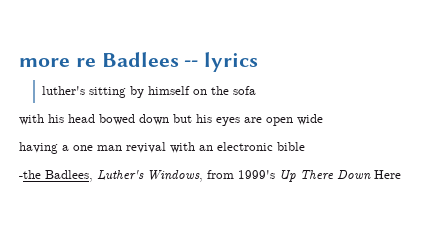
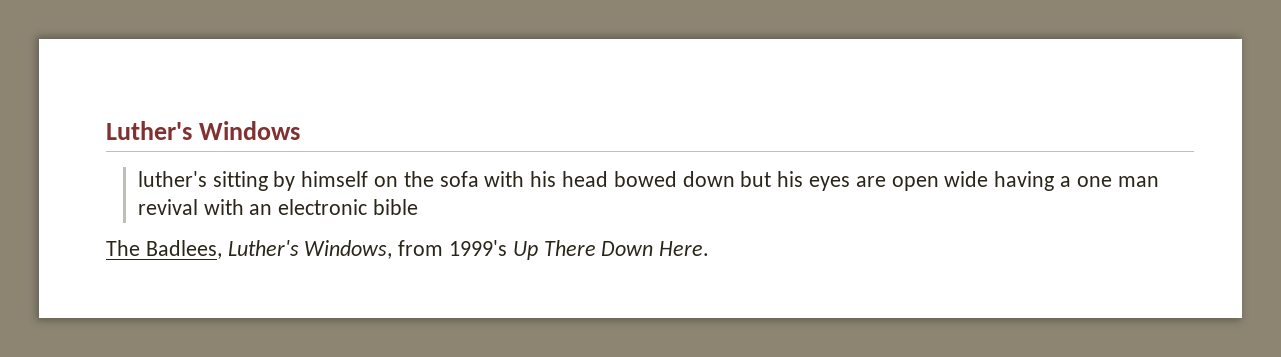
[19,52,259,72] more re Badlees -- lyrics -> [106,121,301,140] Luther's Windows
(257, 90) // -> (479, 179) none
(323, 119) // -> (989, 179) none
[19,170,41,179] -the -> [106,240,140,256] The
[374,170,401,179] Here -> [659,241,710,256] Here.

